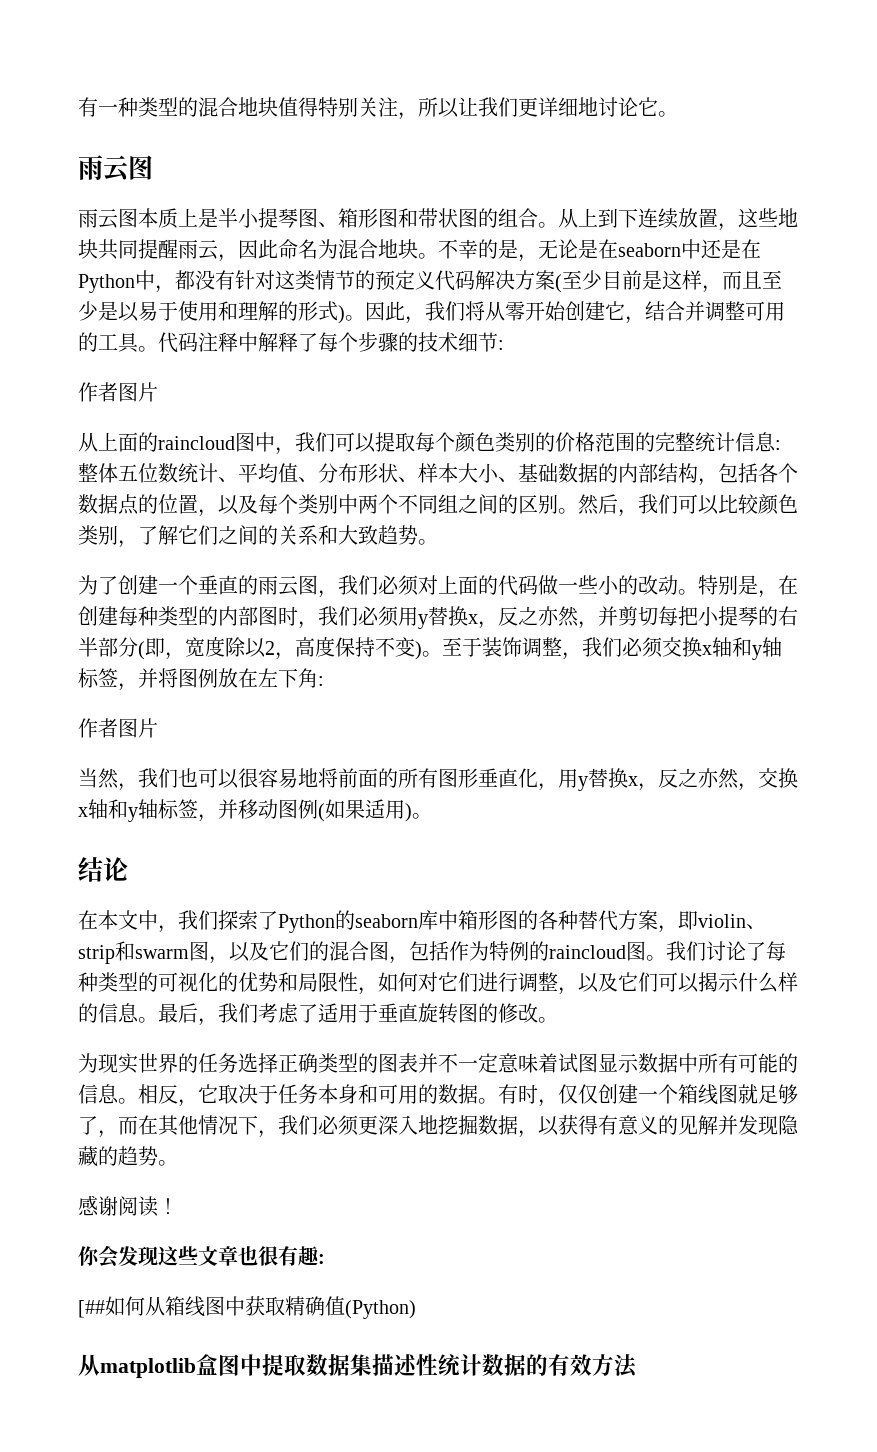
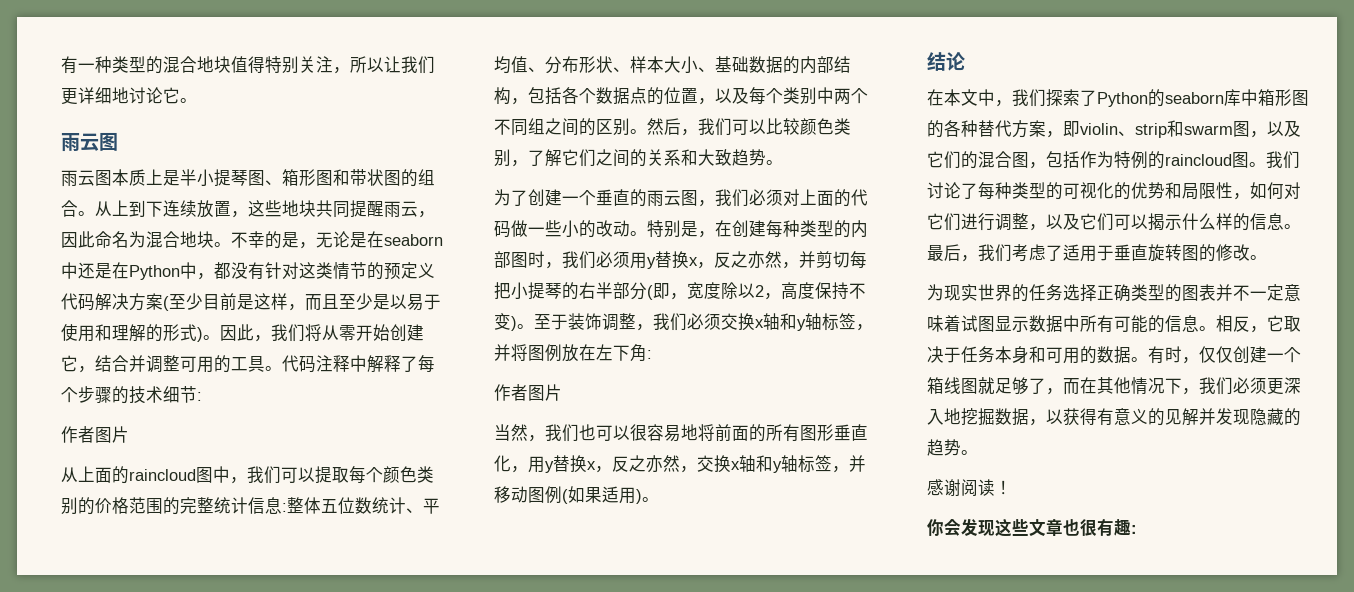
[78,1296,416,1319] [78,1354,638,1378] // [##如何从箱线图中获取精确值(Python) // 从matplotlib盒图中提取数据集描述性统计数据的有效方法 -> (1137, 529) none

